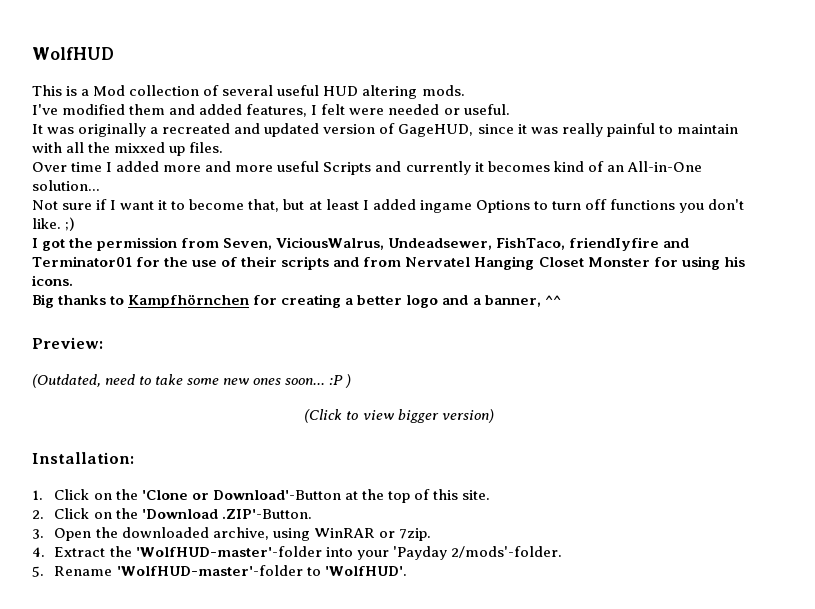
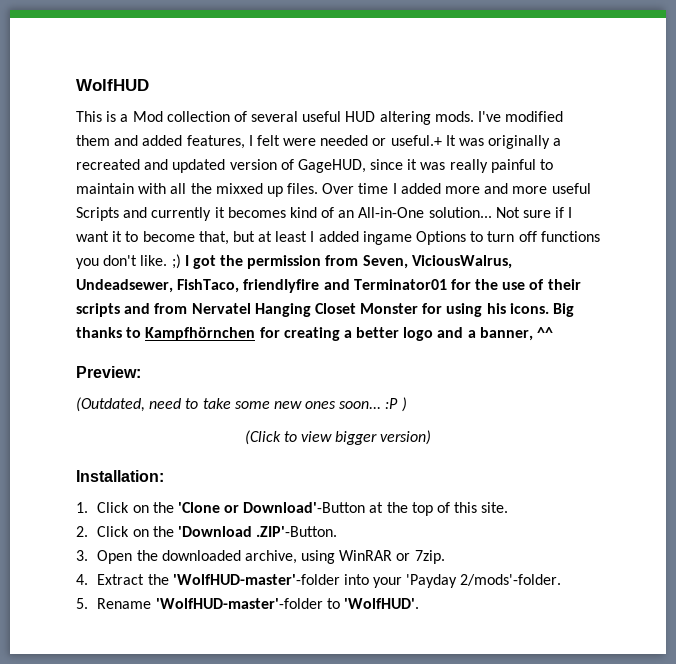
(465, 90) // -> (474, 116) none
[463,104,510,115] useful. // -> [390,135,442,146] useful.+
(224, 147) // -> (319, 188) none
(100, 185) // -> (492, 212) none
(76, 224) // -> (181, 261) none
(73, 280) // -> (549, 308) none

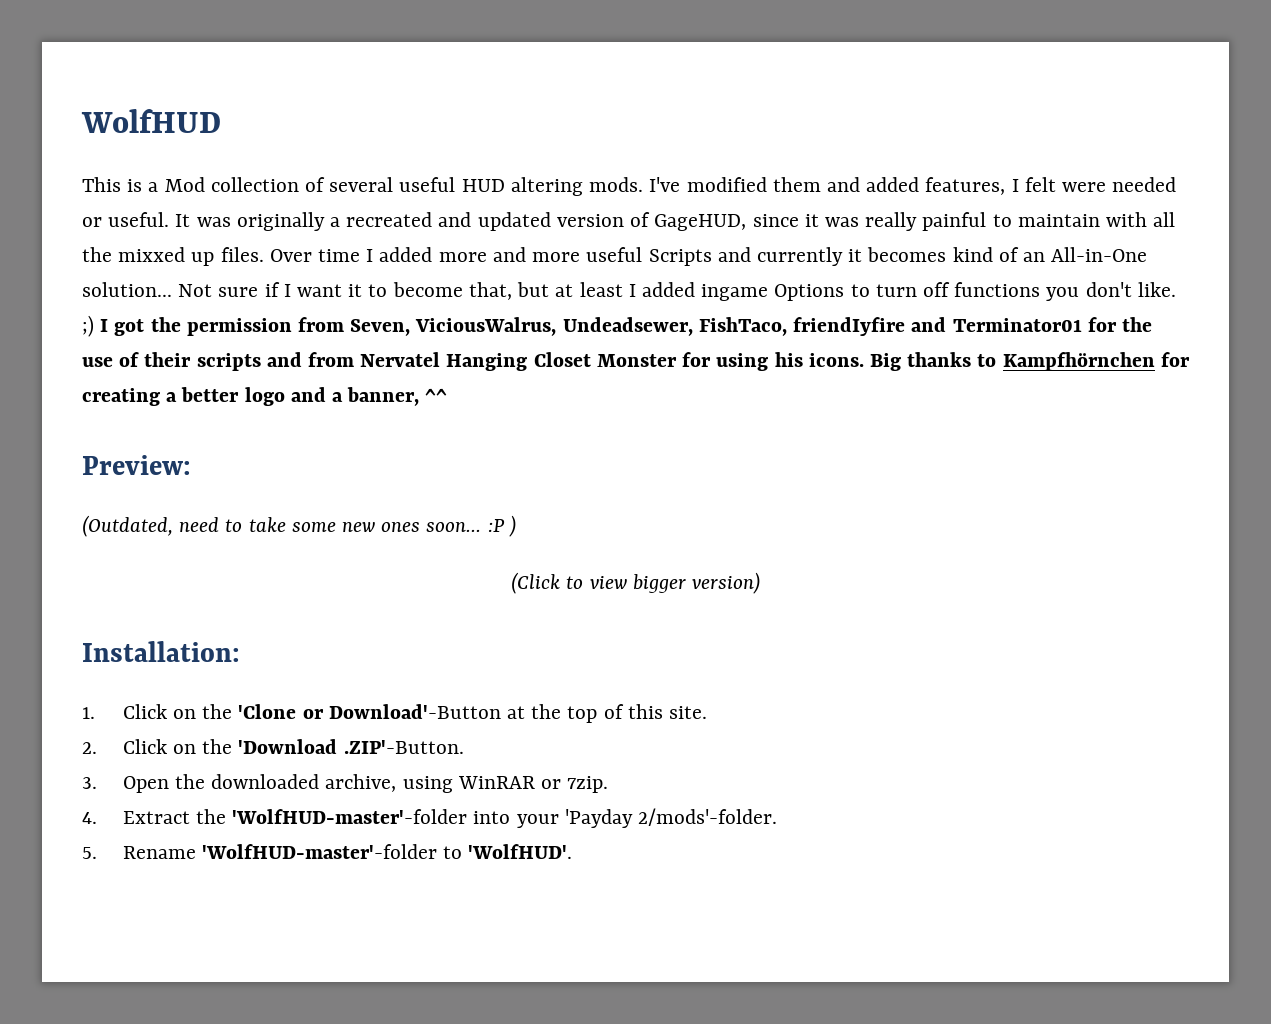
[390,135,442,146] useful.+ -> [108,212,170,227] useful.

